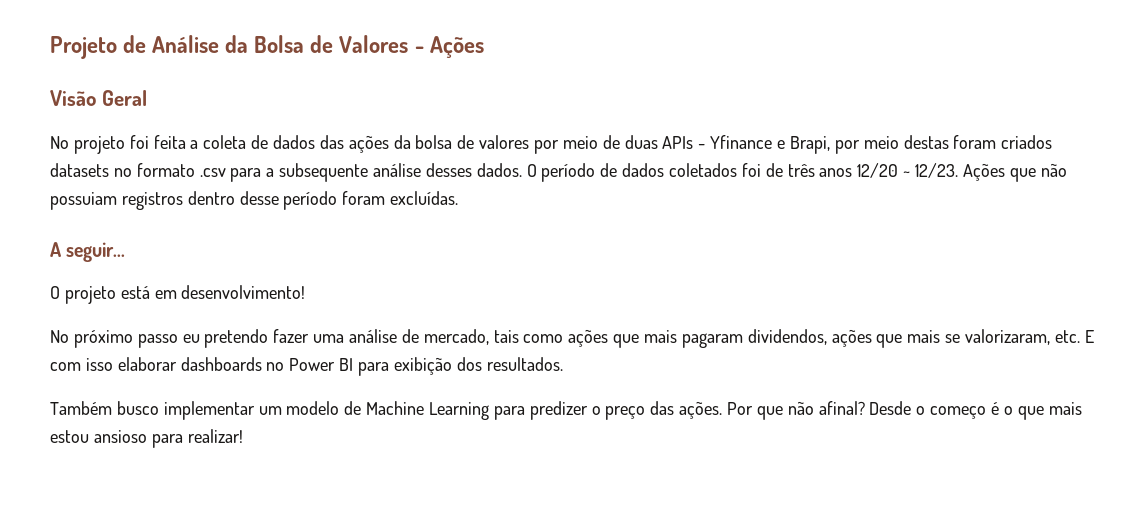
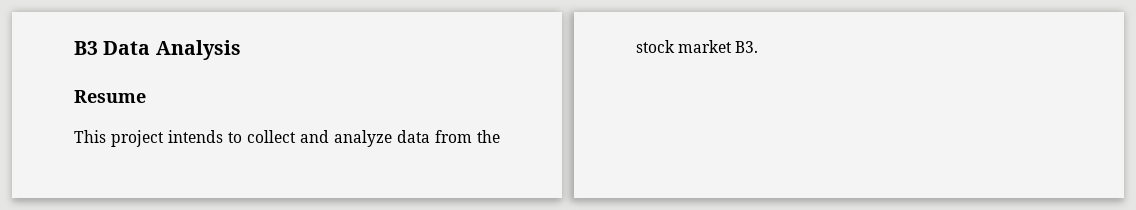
[50,35,484,59] [50,90,147,106] [50,135,1053,154] [50,163,1067,182] [50,191,459,210] [50,242,126,262] [50,285,306,304] [50,329,1094,348] [50,357,563,376] [50,401,1082,420] [50,429,243,448] Projeto de Análise da Bolsa de Valores - Ações // Visão Geral // No projeto foi feita a coleta de dados das ações da bolsa de valores por meio de duas APIs - Yfinance e Brapi, por meio destas foram criados datasets no formato .csv para a subsequente análise desses dados. O período de dados coletados foi de três anos 12/20 ~ 12/23. Ações que não possuiam registros dentro desse período foram excluídas. // A seguir... // O projeto está em desenvolvimento! // No próximo passo eu pretendo fazer uma análise de mercado, tais como ações que mais pagaram dividendos, ações que mais se valorizaram, etc. E com isso elaborar dashboards no Power BI para exibição dos resultados. // Também busco implementar um modelo de Machine Learning para predizer o preço das ações. Por que não afinal? Desde o começo é o que mais estou ansioso para realizar! -> [74,40,241,60] [74,90,146,103] [74,130,500,147] [636,40,759,53] B3 Data Analysis // Resume // This project intends to collect and analyze data from the stock market B3.

